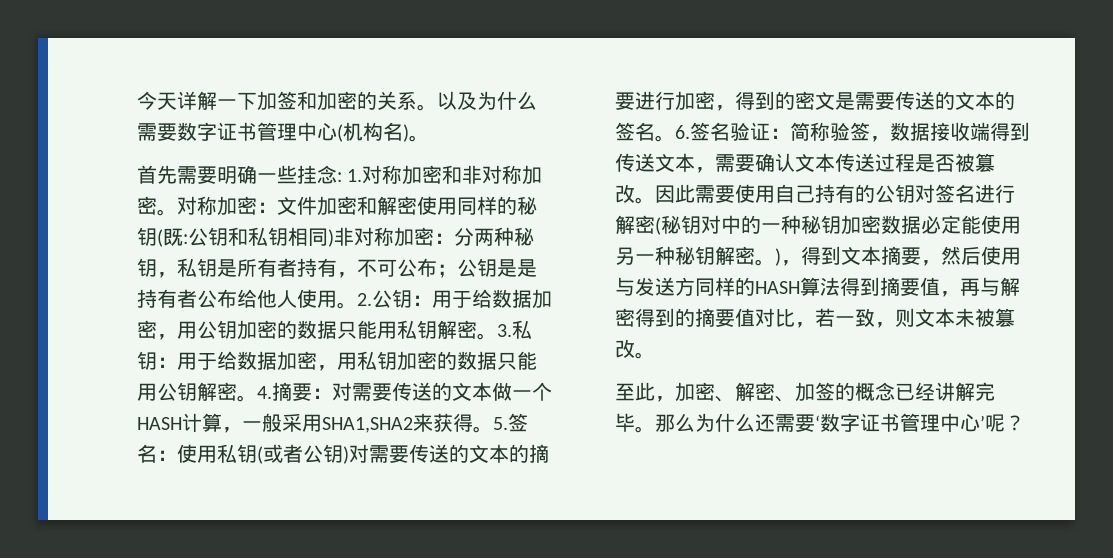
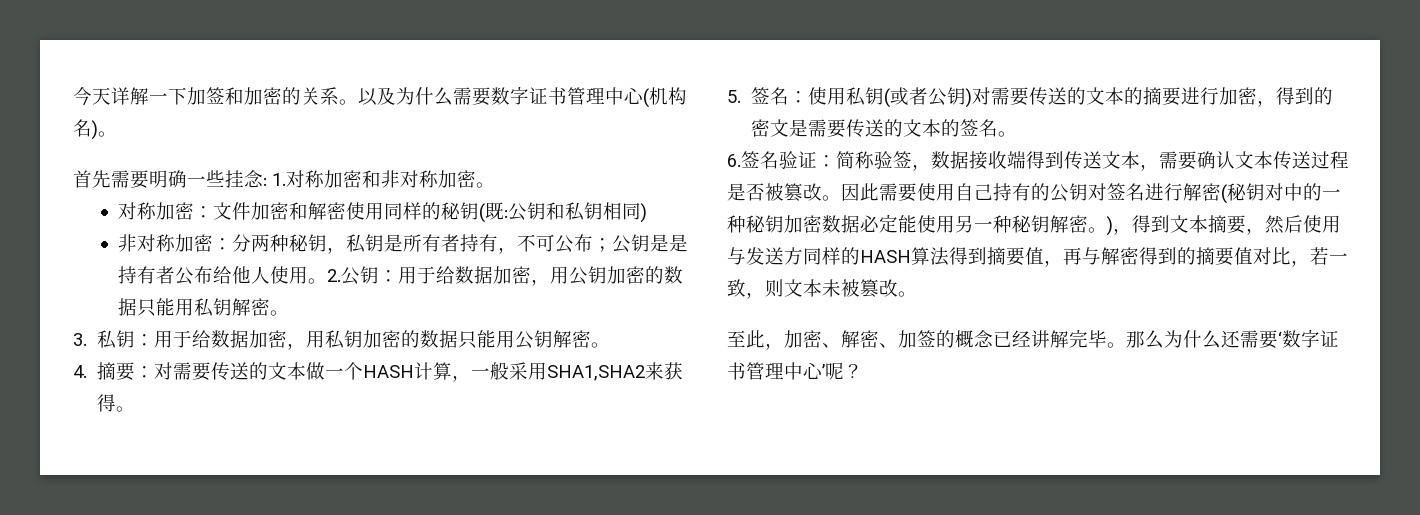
(177, 212) none -> (495, 185) //
(334, 238) none -> (647, 213) //
(497, 336) none -> (289, 313) //
(257, 398) none -> (611, 345) //
(493, 429) none -> (136, 409) //
(675, 138) none -> (1018, 134) //

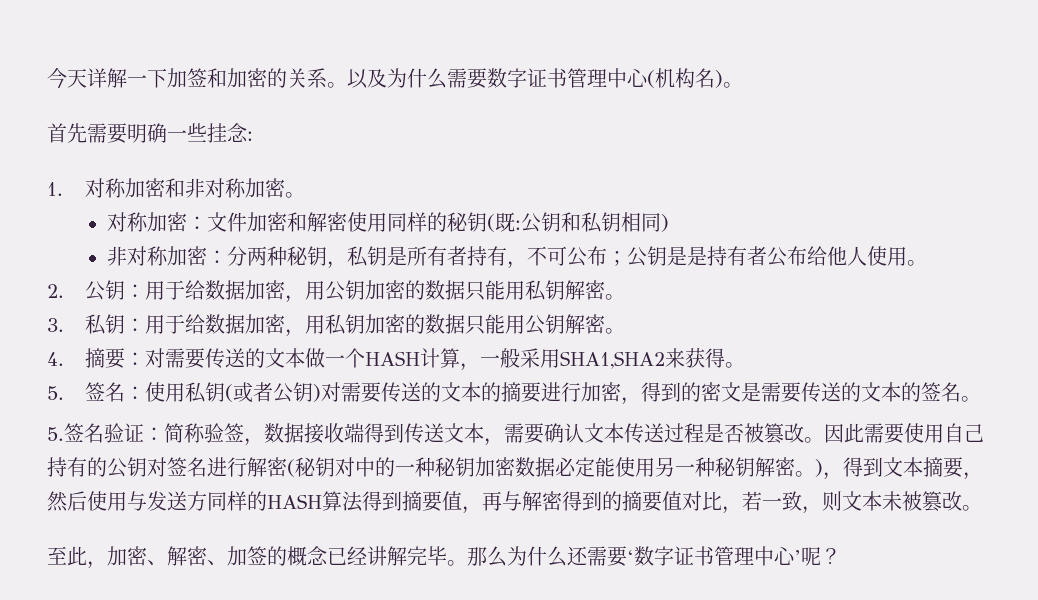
(267, 182) none -> (253, 136) //
(327, 281) none -> (927, 263) //
[727,154,741,167] 6. -> [47,427,64,441] 5.

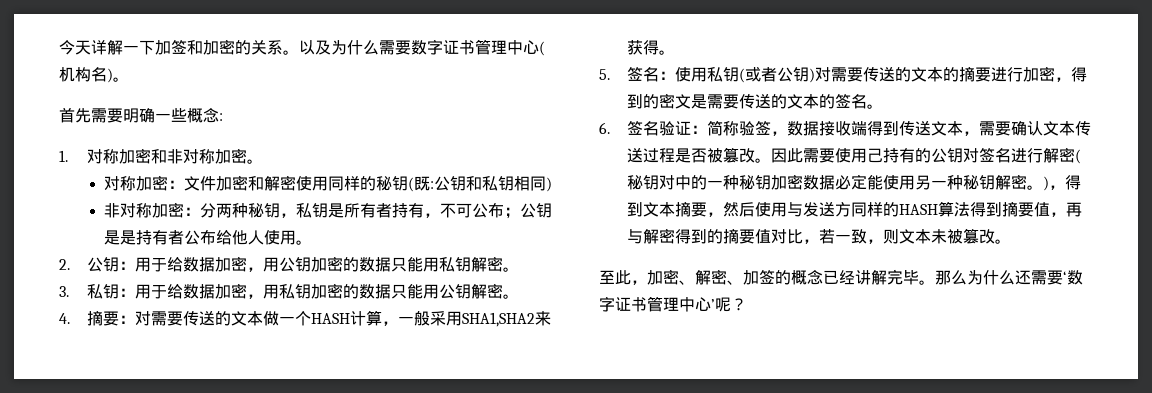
[207,123,227,143] 挂 -> [187,108,203,123] 概
[47,427,64,441] 5. -> [599,122,610,134] 6.
[944,423,964,443] 自 -> (867, 155) none

